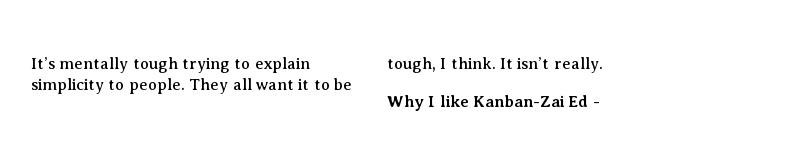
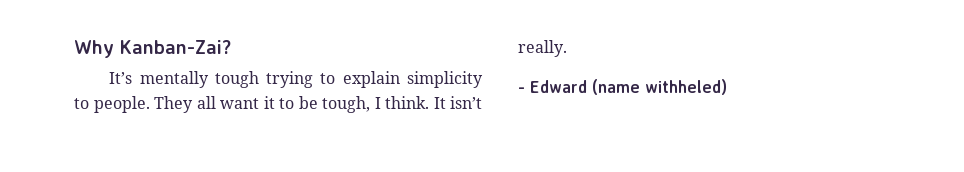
(31, 63) none -> [74,40,231,58] Why Kanban-Zai? //
[387,95,600,111] Why I like Kanban-Zai Ed - -> [518,79,727,95] - Edward (name withheled)

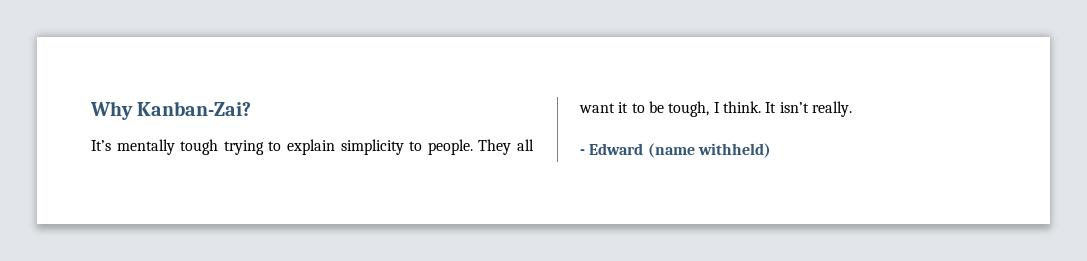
[645,79,727,95] withheled) -> [697,143,771,158] withheld)

